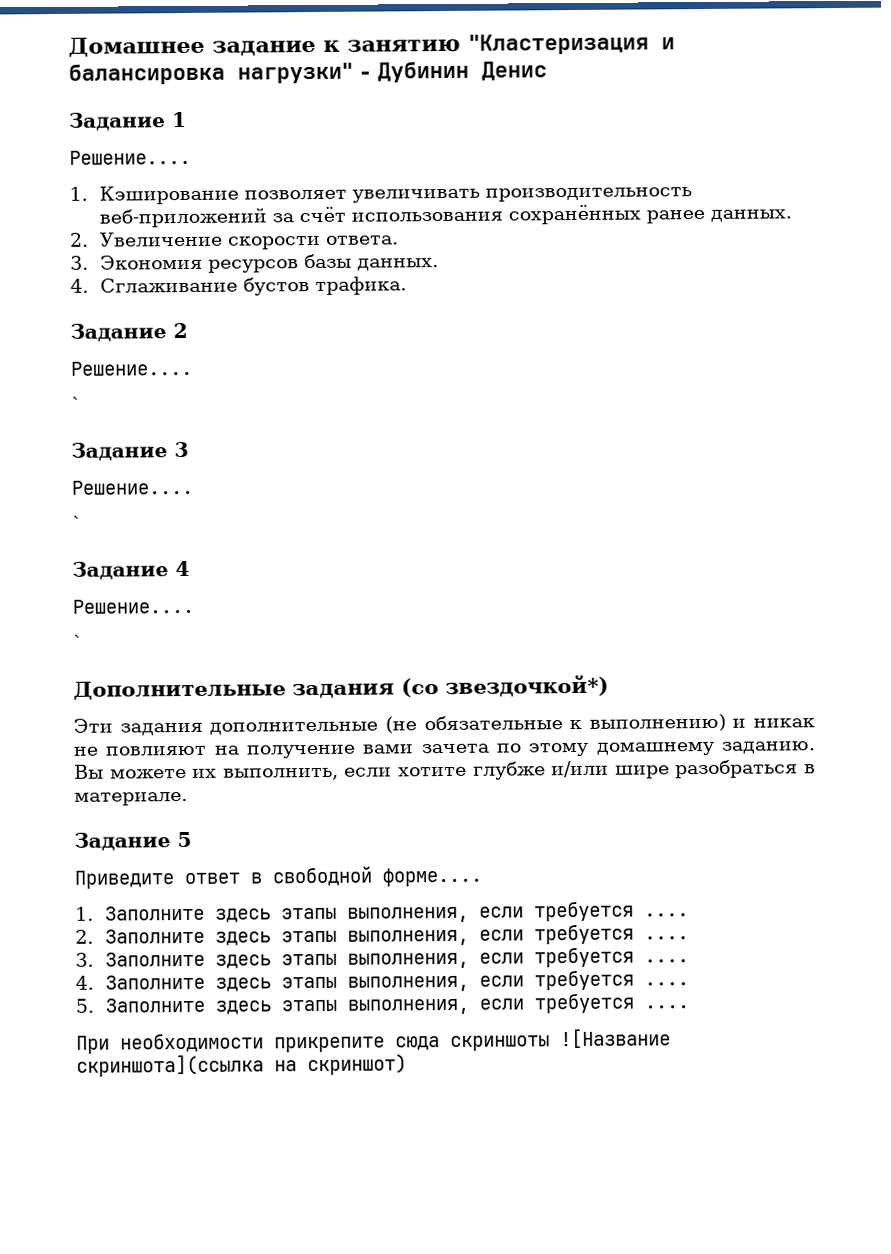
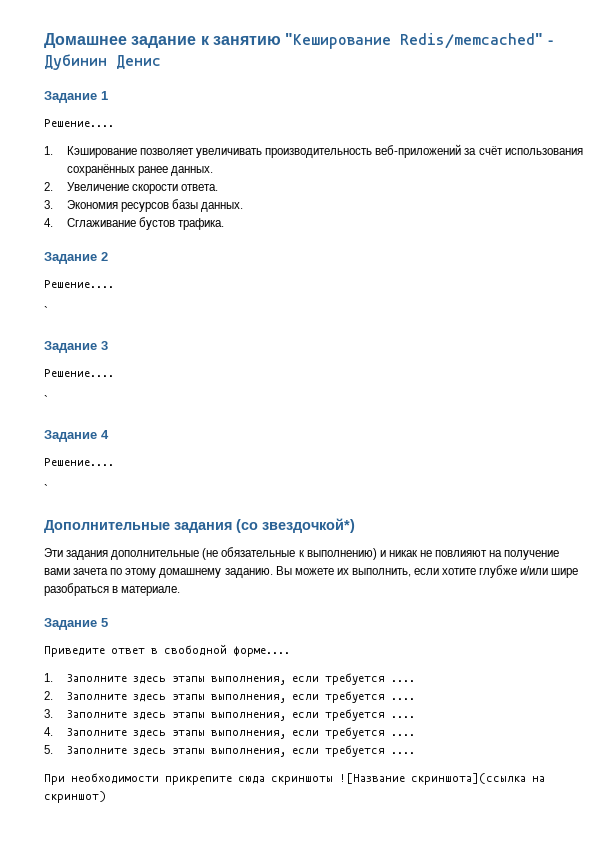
[468,33,675,55] [68,62,353,85] "Кластеризация и балансировка нагрузки" -> [285,33,544,49] "Кеширование Redis/memcached"

